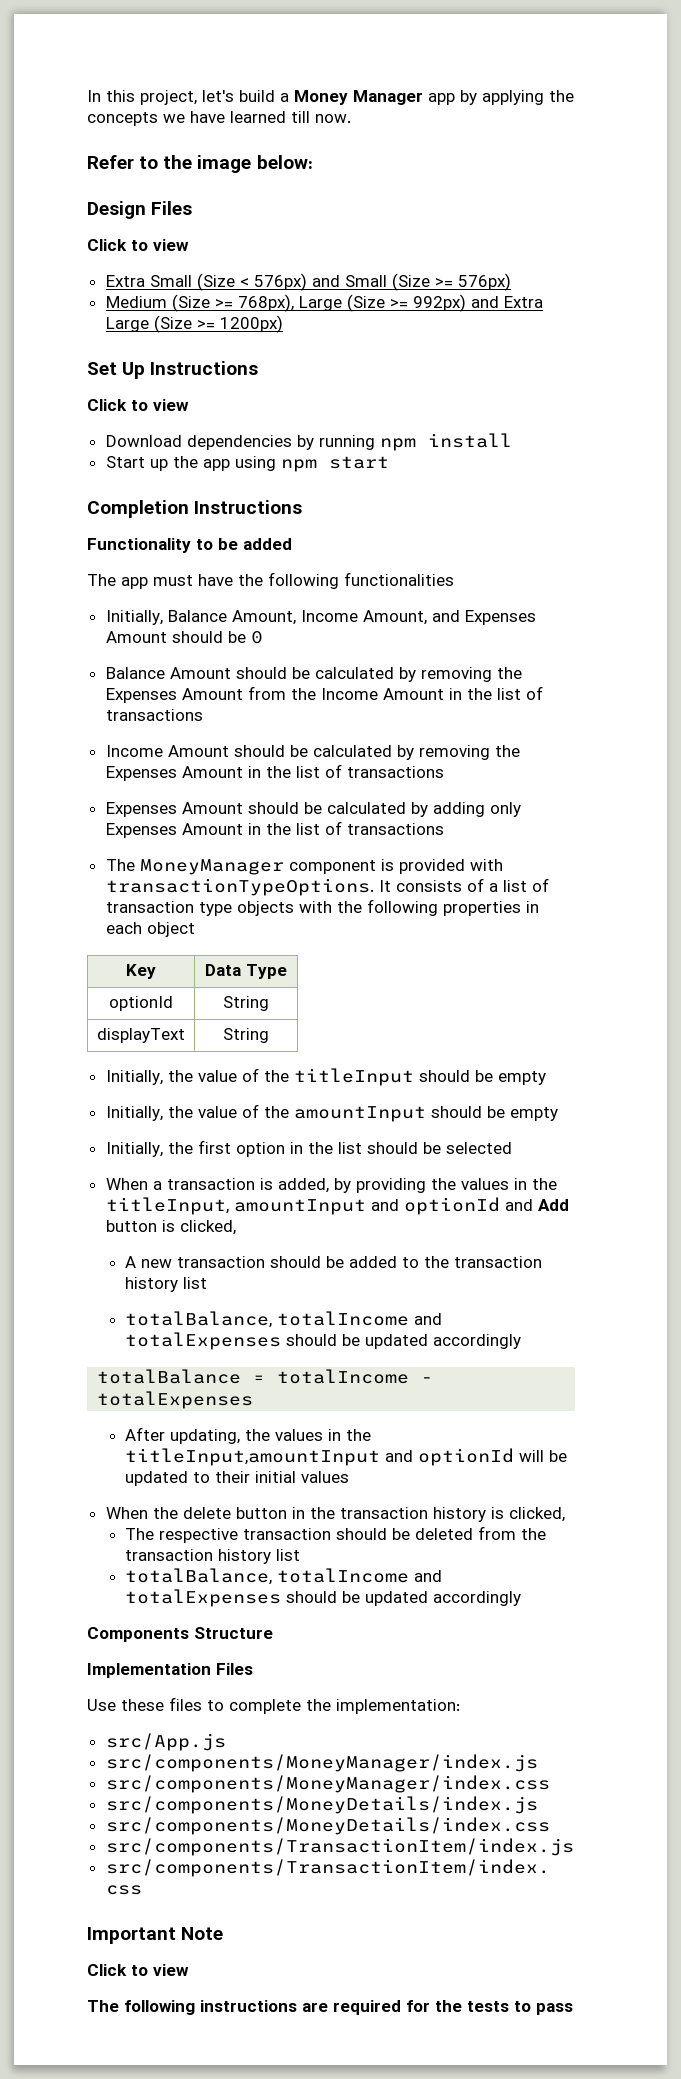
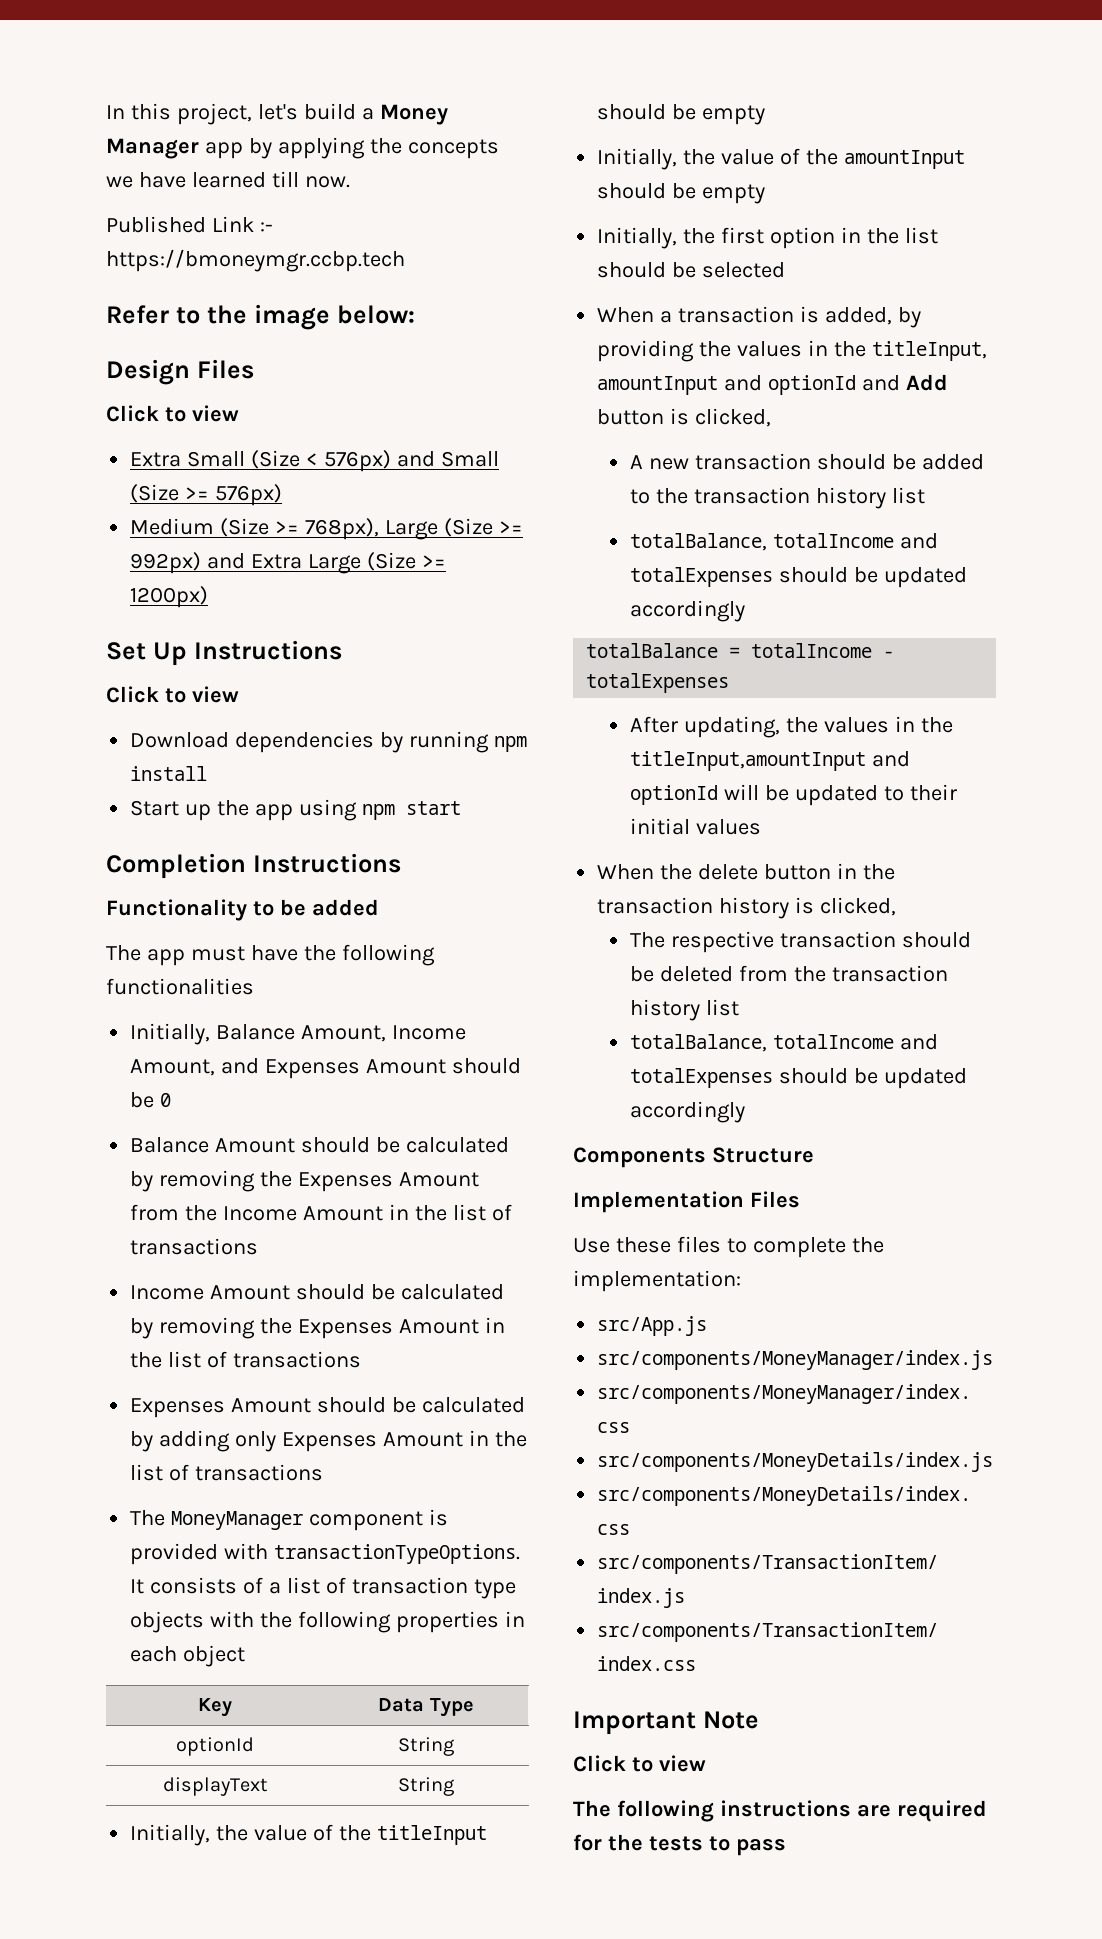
(351, 118) none -> [106,216,273,233] [106,249,405,272] // Published Link :- https://bmoneymgr.ccbp.tech

